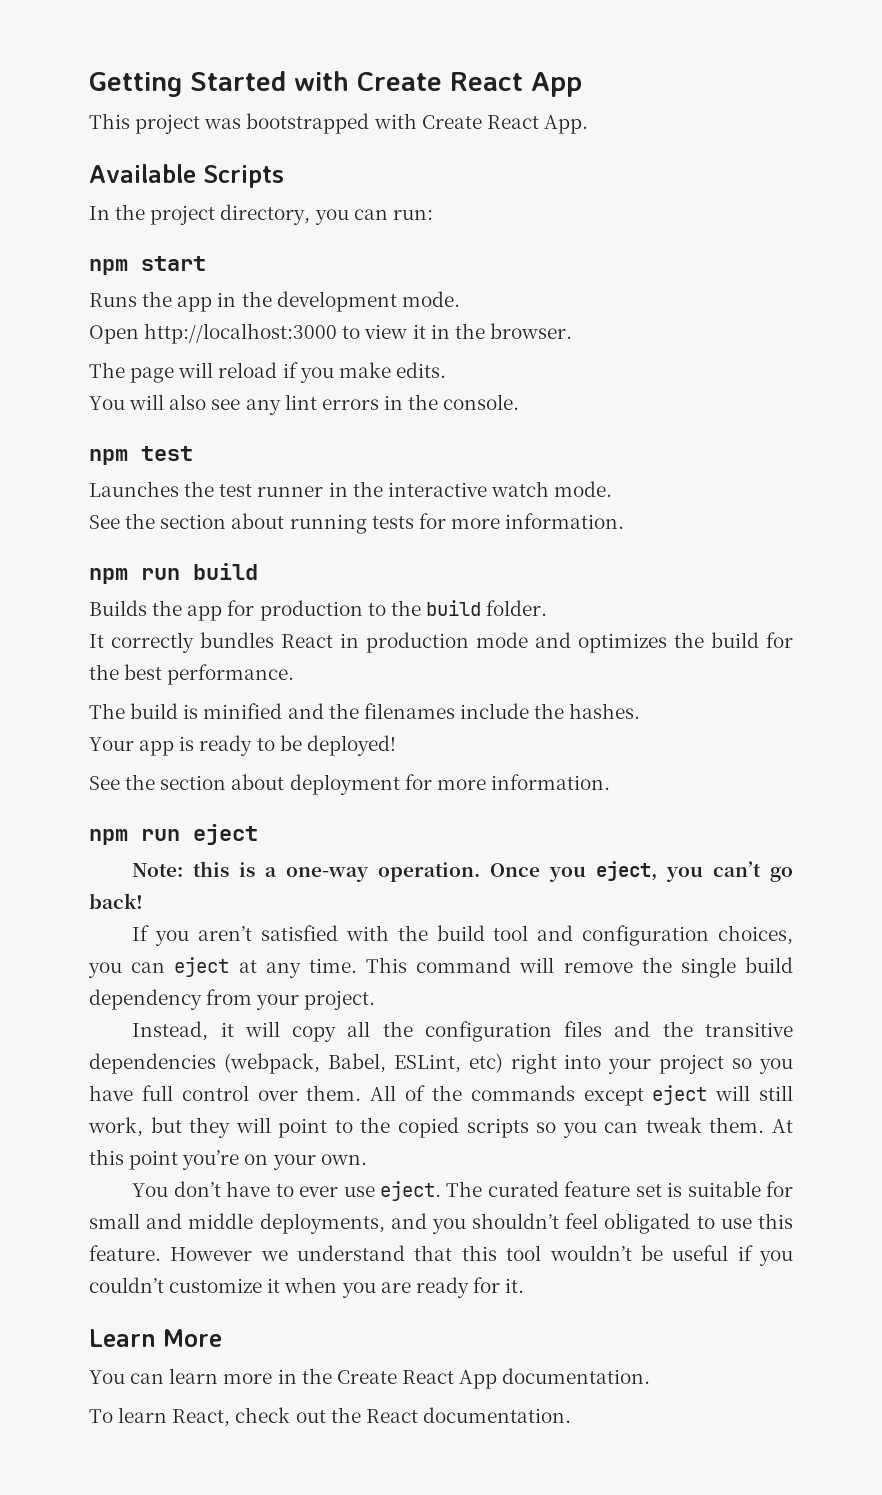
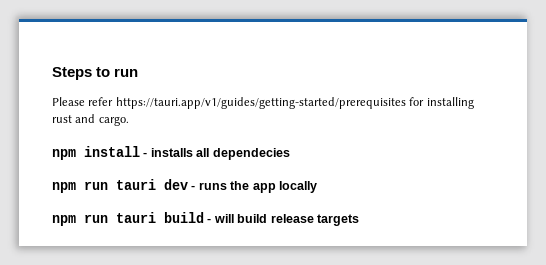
[89,71,582,97] [89,113,588,134] [89,164,284,188] [89,204,433,225] [89,256,206,275] [89,291,460,312] [89,323,572,344] [89,362,446,383] [89,394,520,415] [89,446,193,465] [89,481,613,497] [89,513,625,534] [89,563,258,584] [89,600,548,621] [89,632,793,653] [89,664,295,685] [89,703,641,719] [89,735,396,756] [89,774,610,795] [89,824,258,845] [132,861,794,882] [89,893,143,909] [132,925,793,946] [88,957,793,978] [89,989,376,1010] [132,1021,793,1042] [89,1053,793,1074] [89,1085,793,1106] [88,1117,793,1138] [89,1149,367,1170] [132,1181,793,1201] [89,1213,794,1234] [89,1245,794,1266] [89,1277,525,1298] [89,1329,222,1347] [89,1368,651,1389] [89,1407,571,1427] Getting Started with Create React App // This project was bootstrapped with Create React App. // Available Scripts // In the project directory, you can run: // npm start // Runs the app in the development mode. // Open http://localhost:3000 to view it in the browser. // The page will reload if you make edits. // You will also see any lint errors in the console. // npm test // Launches the test runner in the interactive watch mode. // See the section about running tests for more information. // npm run build // Builds the app for production to the build folder. // It correctly bundles React in production mode and optimizes the build for the best performance. // The build is minified and the filenames include the hashes. // Your app is ready to be deployed! // See the section about deployment for more information. // npm run eject // Note: this is a one-way operation. Once you eject, you can’t go back! // If you aren’t satisfied with the build tool and configuration choices, you can eject at any time. This command will remove the single build dependency from your project. // Instead, it will copy all the configuration files and the transitive dependencies (webpack, Babel, ESLint, etc) right into your project so you have full control over them. All of the commands except eject will still work, but they will point to the copied scripts so you can tweak them. At this point you’re on your own. // You don’t have to ever use eject. The curated feature set is suitable for small and middle deployments, and you shouldn’t feel obligated to use this feature. However we understand that this tool wouldn’t be useful if you couldn’t customize it when you are ready for it. // Learn More // You can learn more in the Create React App documentation. // To learn React, check out the React documentation. -> [52,67,139,80] [52,97,474,109] [52,114,129,126] [52,146,290,160] [52,179,317,193] [52,212,359,226] Steps to run // Please refer https://tauri.app/v1/guides/getting-started/prerequisites for installing rust and cargo. // npm install - installs all dependecies // npm run tauri dev - runs the app locally // npm run tauri build - will build release targets

